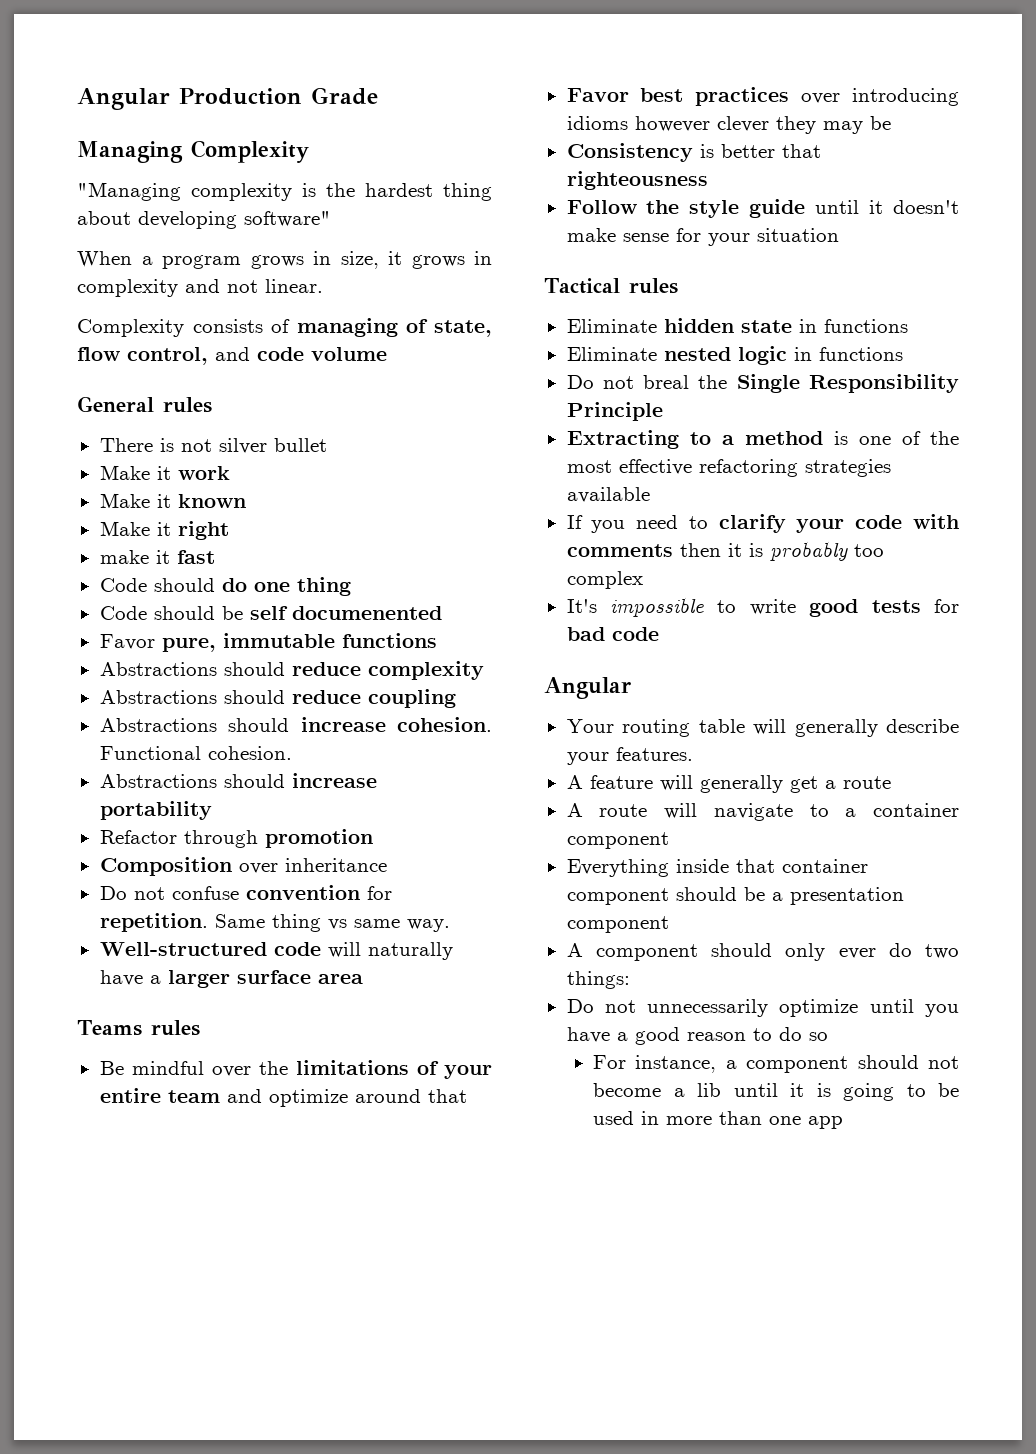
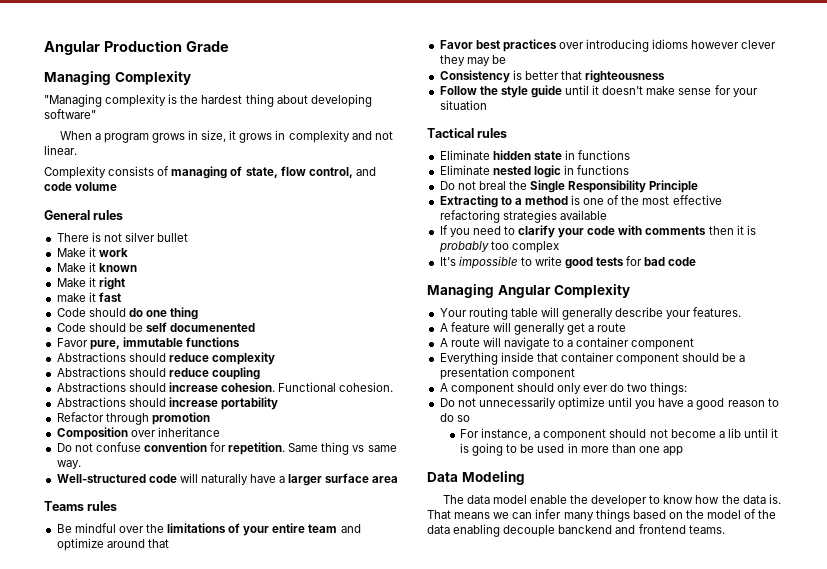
[544,677,631,699] Angular -> [427,284,631,298] Managing Angular Complexity
(844, 1122) none -> [427,471,525,485] [442,494,781,507] [427,509,777,522] [427,524,725,537] // Data Modeling // The data model enable the developer to know how the data is. That means we can infer many things based on the model of the data enabling decouple banckend and frontend teams.

